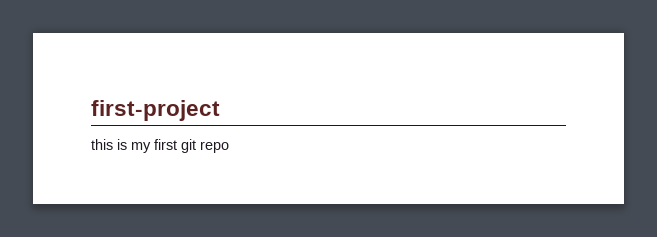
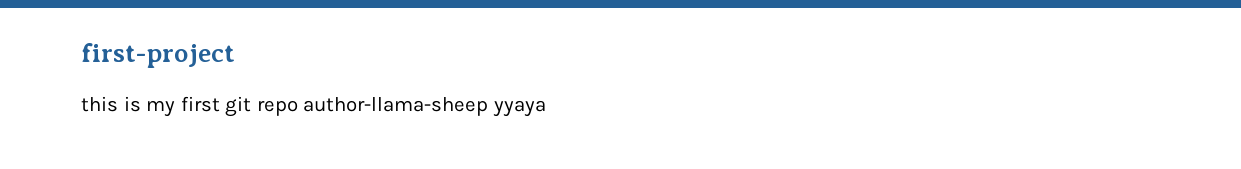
(229, 147) none -> [303,97,546,117] author-llama-sheep yyaya

